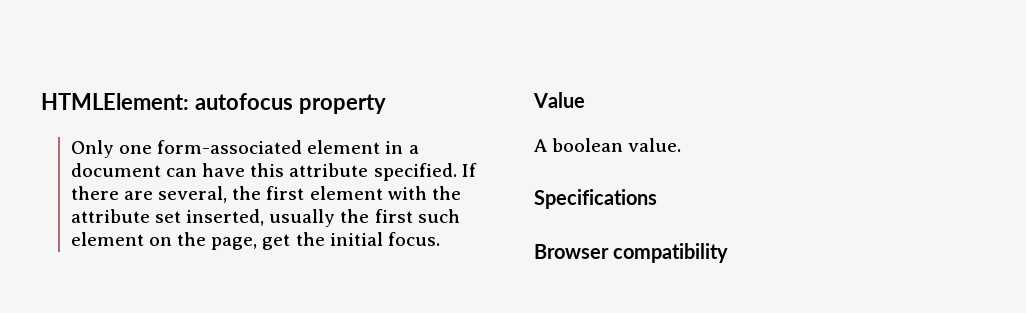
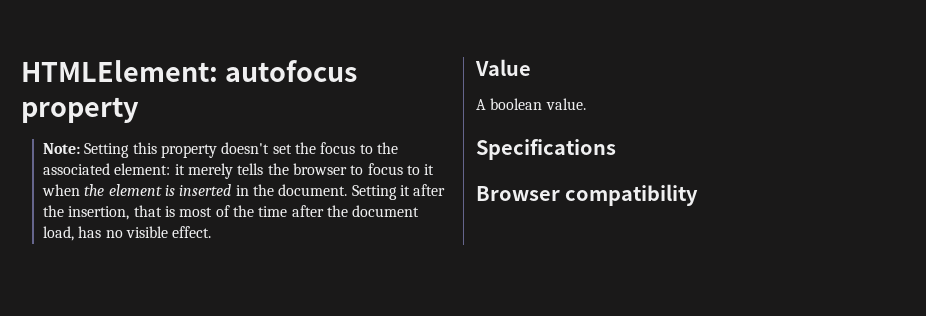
[70,140,419,158] [70,163,477,181] [70,186,461,203] [70,209,460,227] [70,232,440,250] Only one form-associated element in a document can have this attribute specified. If there are several, the first element with the attribute set inserted, usually the first such element on the page, get the initial focus. -> [43,142,399,158] [43,163,435,179] [42,184,446,200] [43,205,420,220] [43,226,212,241] Note: Setting this property doesn't set the focus to the associated element: it merely tells the browser to focus to it when the element is inserted in the document. Setting it after the insertion, that is most of the time after the document load, has no visible effect.

